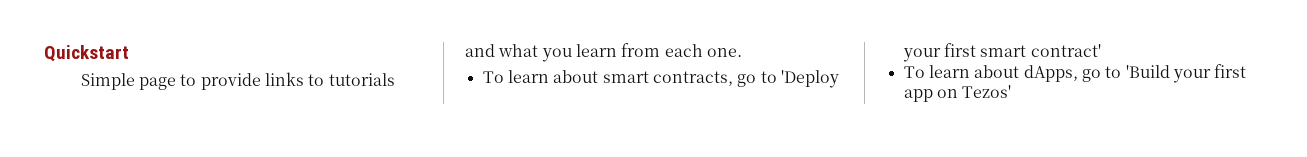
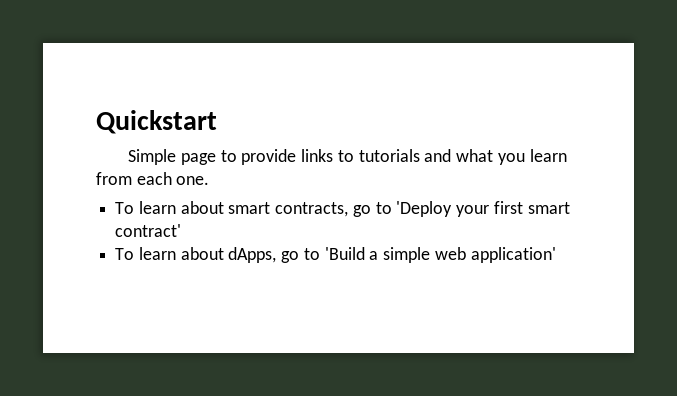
[1172,64,1247,83] [903,85,1012,102] your first app on Tezos' -> [369,247,556,263] a simple web application'

